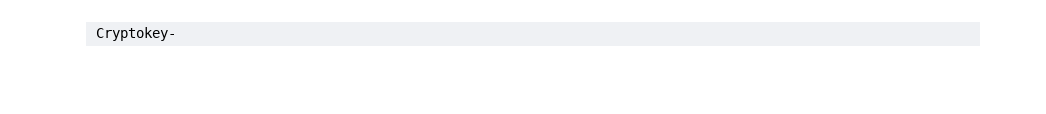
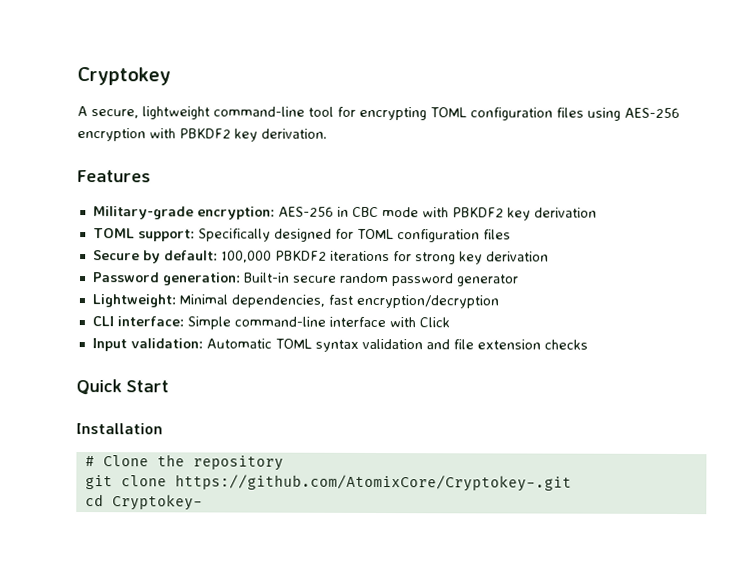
(95, 34) none -> [77,67,171,86] [77,106,680,121] [77,128,327,142] [77,170,151,183] [92,206,597,221] [92,228,511,243] [92,250,549,265] [92,272,519,287] [91,294,499,309] [91,316,450,330] [91,338,588,352] [76,379,169,396] [76,423,163,435] [84,454,284,471] [84,474,572,492] [84,494,104,507] Cryptokey // A secure, lightweight command-line tool for encrypting TOML configuration files using AES-256 encryption with PBKDF2 key derivation. // Features // Military-grade encryption: AES-256 in CBC mode with PBKDF2 key derivation // TOML support: Specifically designed for TOML configuration files // Secure by default: 100,000 PBKDF2 iterations for strong key derivation // Password generation: Built-in secure random password generator // Lightweight: Minimal dependencies, fast encryption/decryption // CLI interface: Simple command-line interface with Click // Input validation: Automatic TOML syntax validation and file extension checks // Quick Start // Installation // # Clone the repository // git clone https://github.com/AtomixCore/Cryptokey-.git // cd

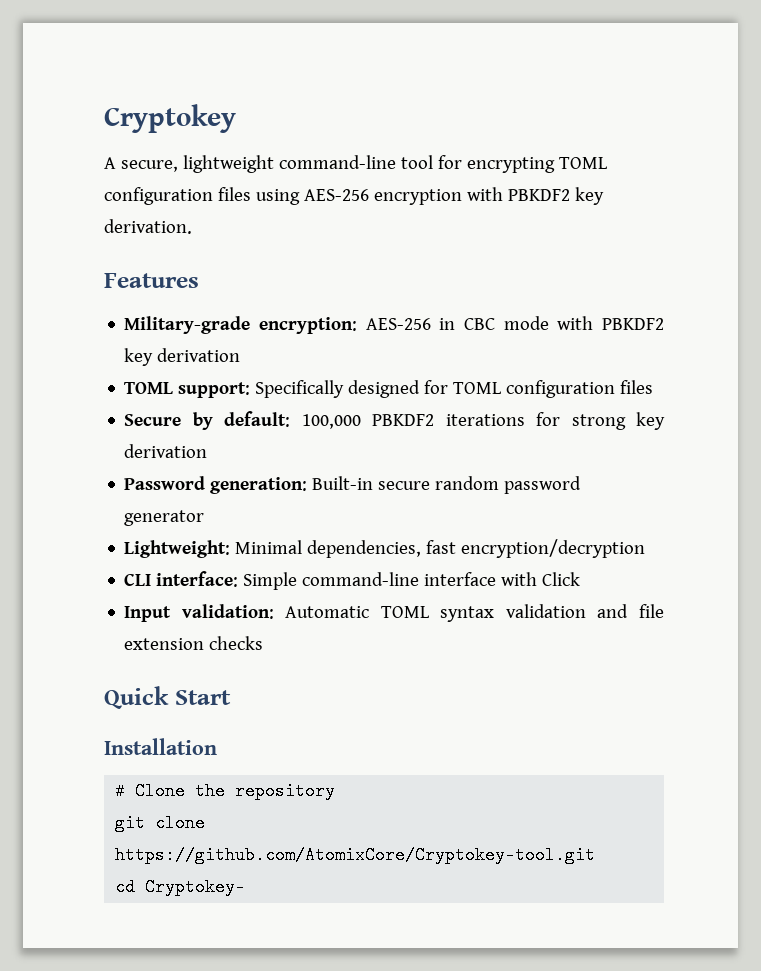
[174,474,572,492] https://github.com/AtomixCore/Cryptokey-.git -> [115,846,596,864] https://github.com/AtomixCore/Cryptokey-tool.git

